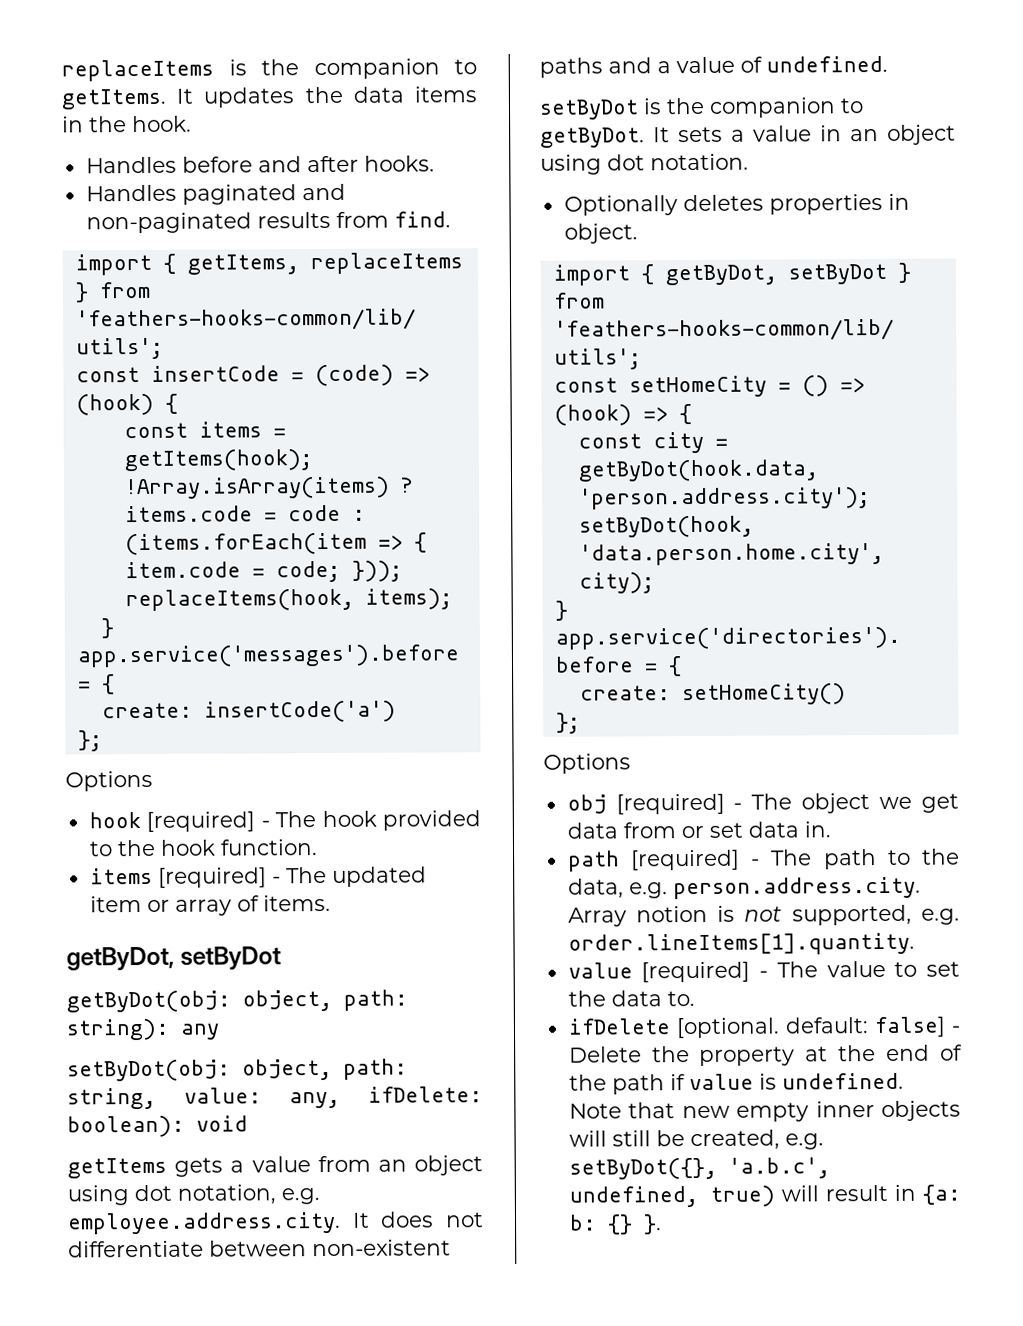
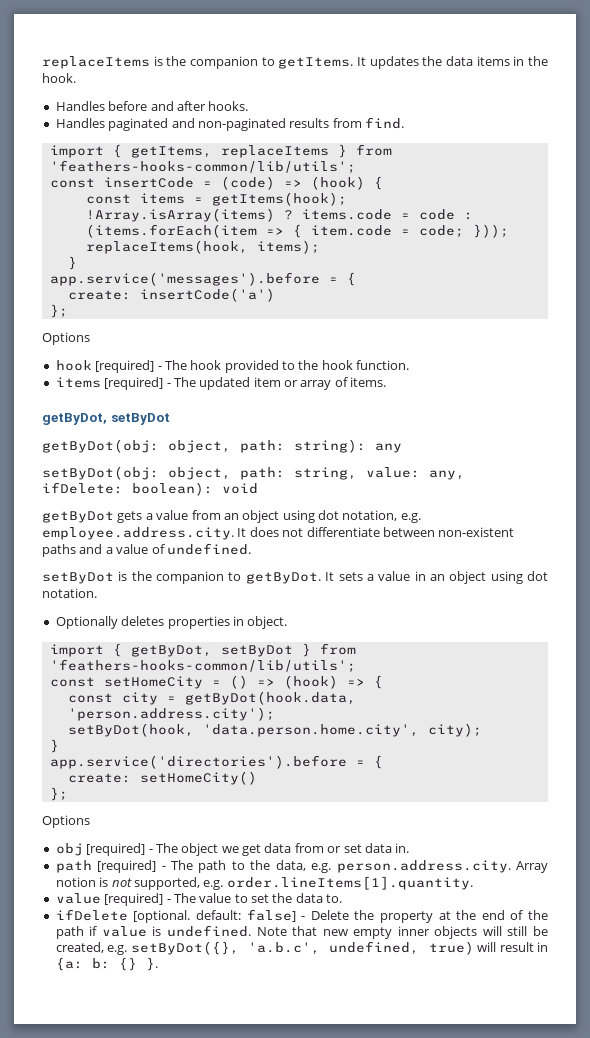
[67,1157,167,1179] getItems -> [42,511,114,523] getByDot

